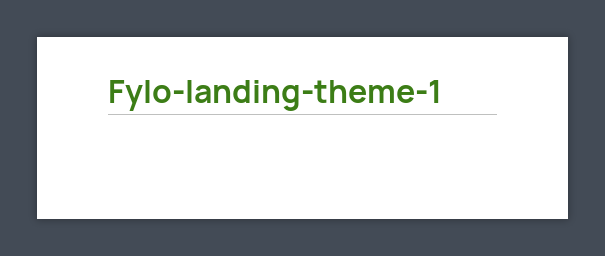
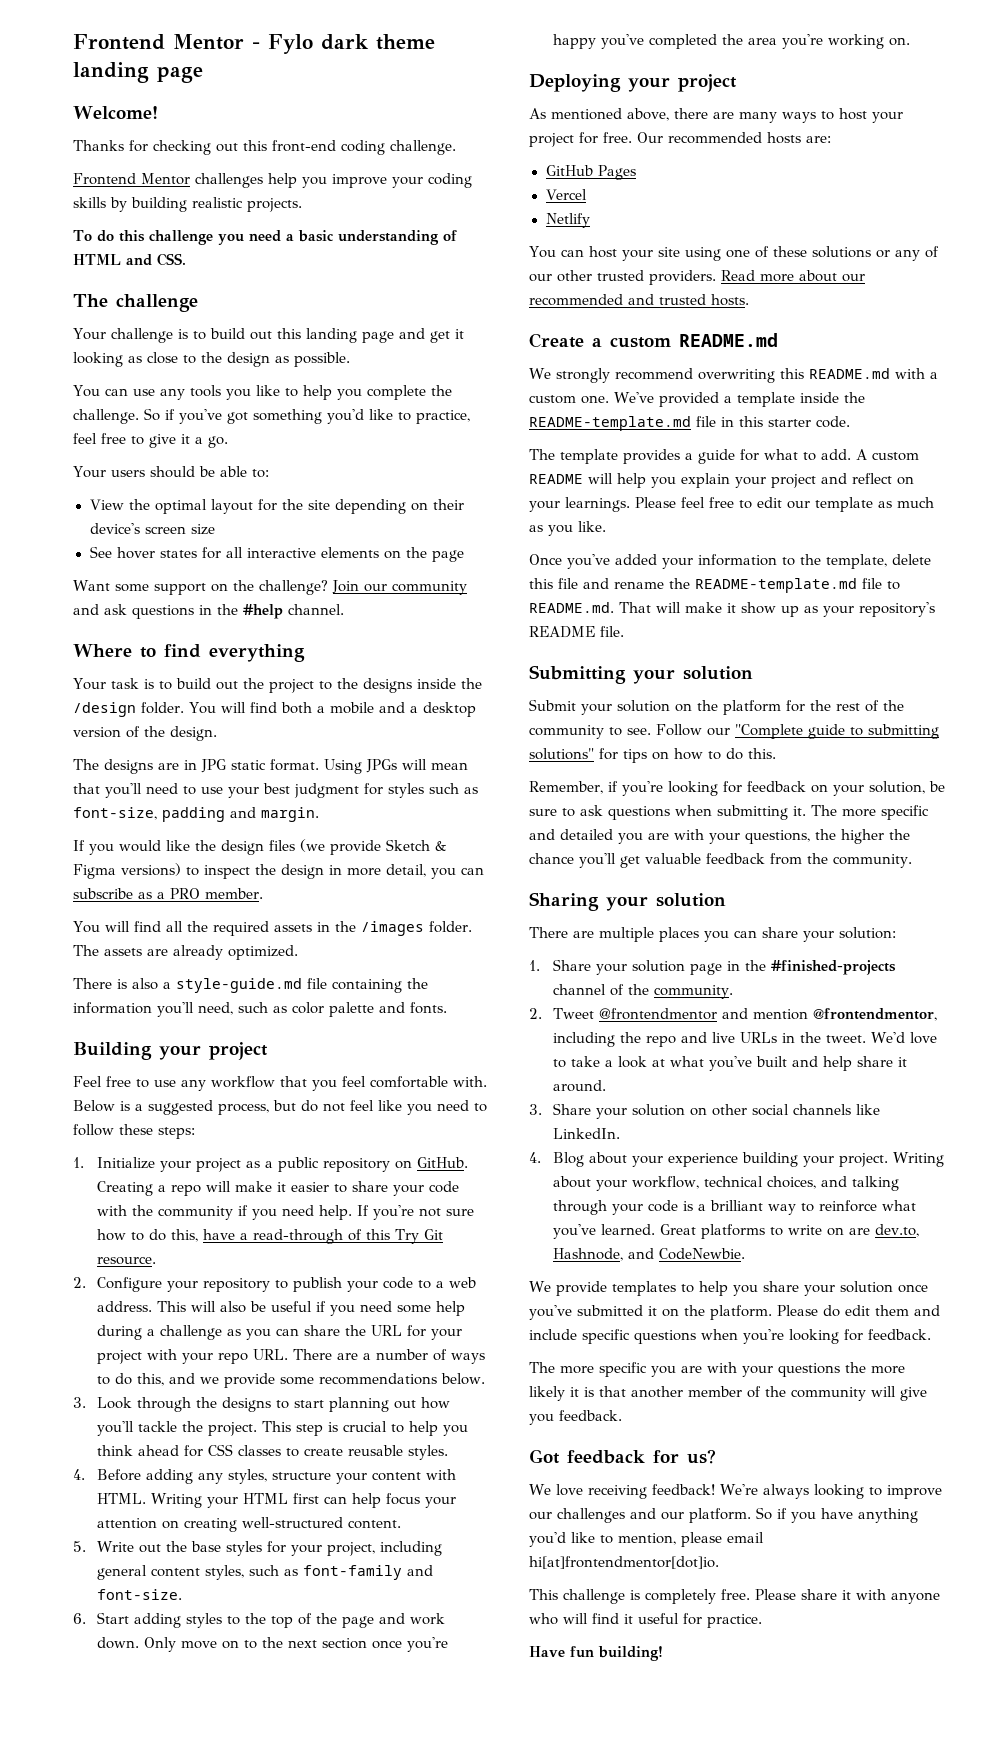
[108,80,442,111] Fylo-landing-theme-1 -> [73,34,435,54] [73,62,203,83] [73,106,158,119] [73,140,456,155] [73,173,472,188] [73,197,302,212] [73,230,457,245] [73,253,186,266] [73,294,198,312] [73,328,464,343] [73,352,350,367] [73,385,452,400] [73,408,470,424] [73,433,228,448] [73,466,269,478] [89,499,464,514] [89,523,215,535] [89,546,464,562] [73,580,467,595] [73,604,344,619] [73,644,305,662] [73,678,482,693] [73,702,476,717] [73,726,217,741] [73,759,468,774] [73,783,478,798] [73,807,319,822] [73,839,446,855] [73,863,484,879] [73,888,263,899] [73,921,472,936] [73,945,298,960] [73,978,428,993] [73,1002,447,1017] [73,1042,268,1060] [73,1076,487,1091] [73,1100,487,1115] [73,1124,195,1139] [73,1157,469,1172] [97,1181,460,1196] [97,1205,475,1220] [97,1229,444,1244] [97,1256,157,1265] [73,1277,477,1292] [97,1301,466,1316] [97,1325,463,1340] [97,1349,486,1364] [97,1373,486,1388] [73,1397,451,1412] [97,1421,469,1436] [97,1444,449,1460] [73,1469,457,1484] [97,1493,457,1508] [97,1517,402,1532] [73,1541,443,1556] [97,1565,434,1580] [97,1589,183,1600] [73,1612,446,1628] [97,1637,449,1652] [553,34,911,49] [529,74,737,92] [529,108,903,123] [529,132,831,147] [545,165,636,180] [545,189,588,200] [545,213,590,228] [529,246,939,261] [529,270,865,285] [529,294,749,306] [529,333,778,348] [529,368,938,383] [529,392,865,407] [529,416,850,431] [529,449,919,464] [529,473,914,488] [529,497,934,512] [529,521,606,536] [529,554,931,569] [529,578,900,593] [529,602,935,617] [529,626,624,638] [529,665,753,684] [529,699,904,715] [529,724,939,739] [529,748,776,763] [529,781,945,796] [529,805,929,820] [529,829,910,844] [529,853,912,868] [529,892,726,911] [529,927,896,942] [529,959,897,975] [553,984,734,999] [529,1008,938,1021] [553,1032,938,1047] [553,1056,908,1071] [553,1080,607,1092] [529,1103,881,1119] [553,1128,621,1139] [529,1152,945,1167] [553,1176,900,1191] [553,1200,917,1215] [553,1224,920,1239] [553,1248,746,1261] [529,1281,928,1296] [529,1305,940,1320] [529,1329,931,1344] [529,1362,905,1377] [529,1386,927,1401] [529,1410,622,1425] [529,1449,716,1464] [529,1484,942,1499] [529,1507,918,1523] [529,1532,764,1547] [529,1556,719,1569] [529,1589,940,1604] [529,1613,762,1628] [529,1646,663,1661] Frontend Mentor - Fylo dark theme landing page // Welcome! // Thanks for checking out this front-end coding challenge. // Frontend Mentor challenges help you improve your coding skills by building realistic projects. // To do this challenge you need a basic understanding of HTML and CSS. // The challenge // Your challenge is to build out this landing page and get it looking as close to the design as possible. // You can use any tools you like to help you complete the challenge. So if you've got something you'd like to practice, feel free to give it a go. // Your users should be able to: // View the optimal layout for the site depending on their device's screen size // See hover states for all interactive elements on the page // Want some support on the challenge? Join our community and ask questions in the #help channel. // Where to find everything // Your task is to build out the project to the designs inside the /design folder. You will find both a mobile and a desktop version of the design. // The designs are in JPG static format. Using JPGs will mean that you'll need to use your best judgment for styles such as font-size, padding and margin. // If you would like the design files (we provide Sketch & Figma versions) to inspect the design in more detail, you can subscribe as a PRO member. // You will find all the required assets in the /images folder. The assets are already optimized. // There is also a style-guide.md file containing the information you'll need, such as color palette and fonts. // Building your project // Feel free to use any workflow that you feel comfortable with. Below is a suggested process, but do not feel like you need to follow these steps: // 1. Initialize your project as a public repository on GitHub. Creating a repo will make it easier to share your code with the community if you need help. If you're not sure how to do this, have a read-through of this Try Git resource. // 2. Configure your repository to publish your code to a web address. This will also be useful if you need some help during a challenge as you can share the URL for your project with your repo URL. There are a number of ways to do this, and we provide some recommendations below. // 3. Look through the designs to start planning out how you'll tackle the project. This step is crucial to help you think ahead for CSS classes to create reusable styles. // 4. Before adding any styles, structure your content with HTML. Writing your HTML first can help focus your attention on creating well-structured content. // 5. Write out the base styles for your project, including general content styles, such as font-family and font-size. // 6. Start adding styles to the top of the page and work down. Only move on to the next section once you're happy you've completed the area you're working on. // Deploying your project // As mentioned above, there are many ways to host your project for free. Our recommended hosts are: // GitHub Pages // Vercel // Netlify // You can host your site using one of these solutions or any of our other trusted providers. Read more about our recommended and trusted hosts. // Create a custom README.md // We strongly recommend overwriting this README.md with a custom one. We've provided a template inside the README-template.md file in this starter code. // The template provides a guide for what to add. A custom README will help you explain your project and reflect on your learnings. Please feel free to edit our template as much as you like. // Once you've added your information to the template, delete this file and rename the README-template.md file to README.md. That will make it show up as your repository's README file. // Submitting your solution // Submit your solution on the platform for the rest of the community to see. Follow our "Complete guide to submitting solutions" for tips on how to do this. // Remember, if you're looking for feedback on your solution, be sure to ask questions when submitting it. The more specific and detailed you are with your questions, the higher the chance you'll get valuable feedback from the community. // Sharing your solution // There are multiple places you can share your solution: // 1. Share your solution page in the #finished-projects channel of the community. // 2. Tweet @frontendmentor and mention @frontendmentor, including the repo and live URLs in the tweet. We'd love to take a look at what you've built and help share it around. // 3. Share your solution on other social channels like LinkedIn. // 4. Blog about your experience building your project. Writing about your workflow, technical choices, and talking through your code is a brilliant way to reinforce what you've learned. Great platforms to write on are dev.to, Hashnode, and CodeNewbie. // We provide templates to help you share your solution once you've submitted it on the platform. Please do edit them and include specific questions when you're looking for feedback. // The more specific you are with your questions the more likely it is that another member of the community will give you feedback. // Got feedback for us? // We love receiving feedback! We're always looking to improve our challenges and our platform. So if you have anything you'd like to mention, please email hi[at]frontendmentor[dot]io. // This challenge is completely free. Please share it with anyone who will find it useful for practice. // Have fun building!

